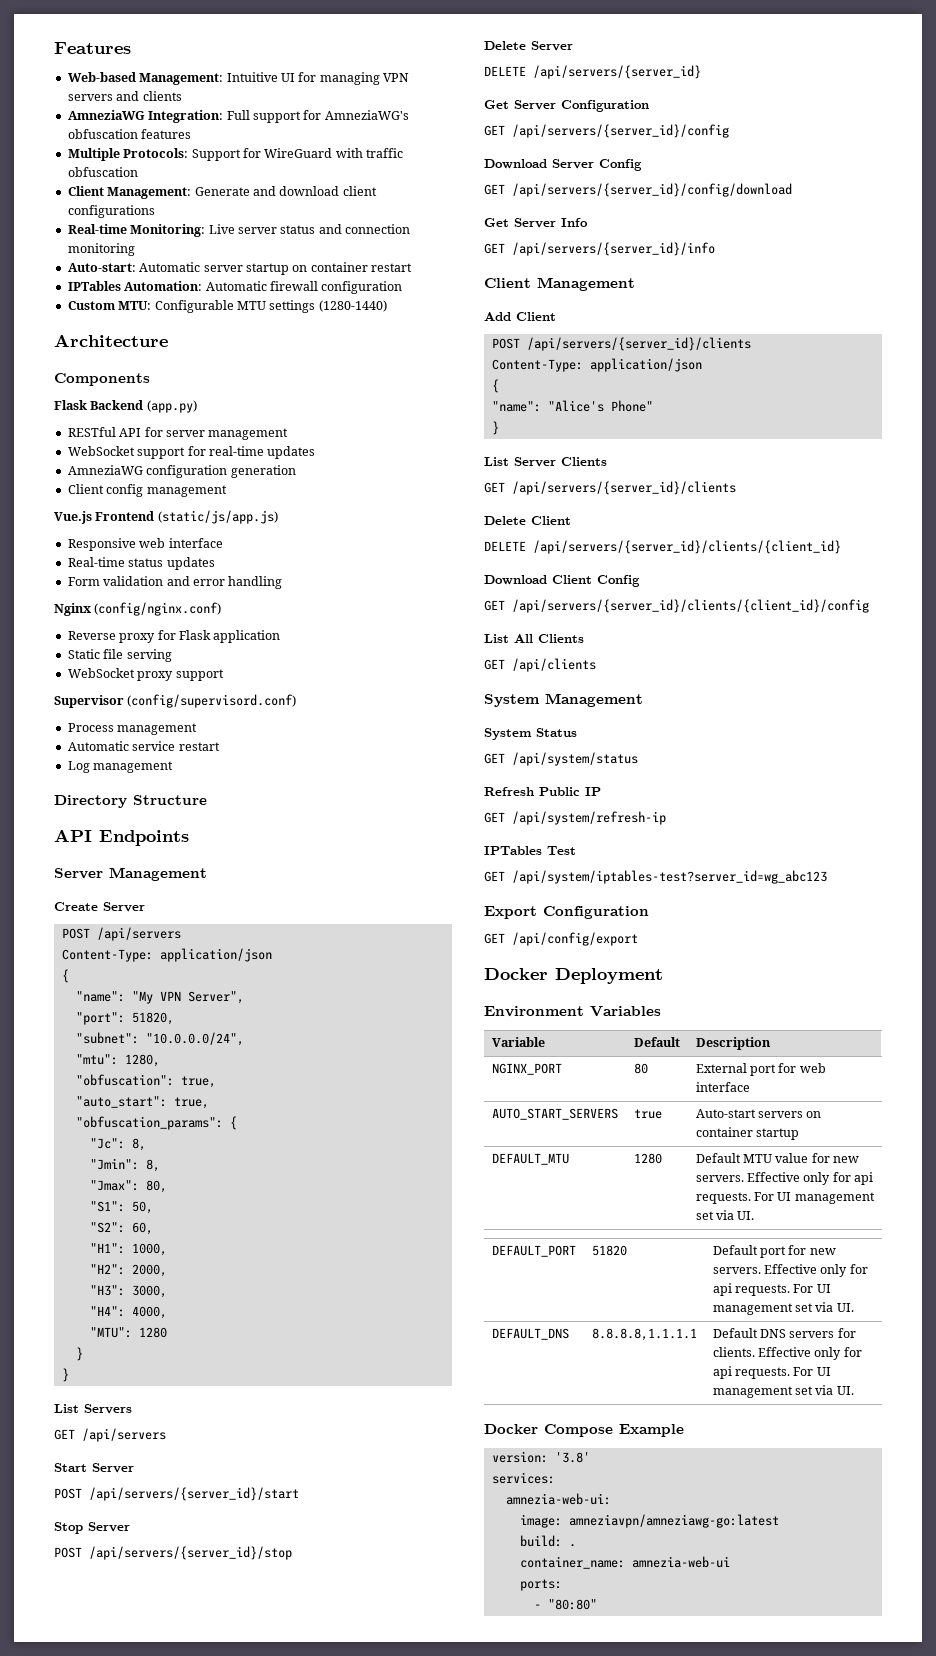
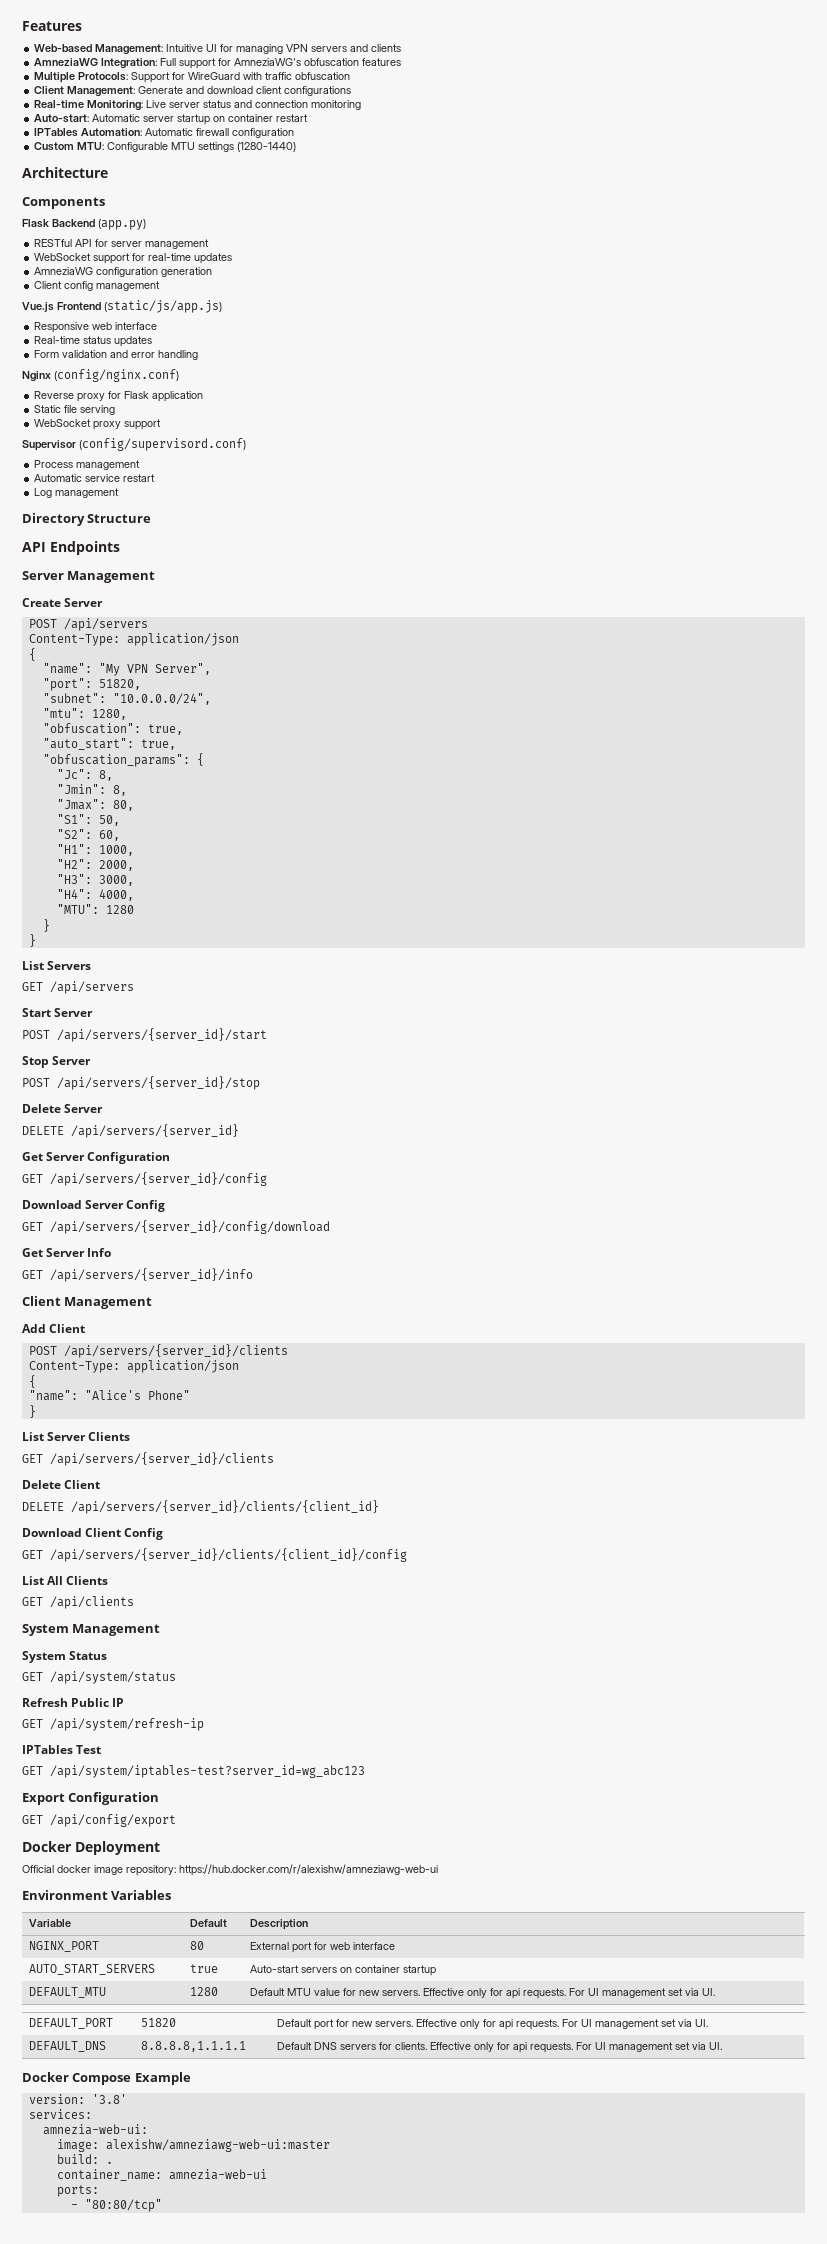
(663, 976) none -> [22,1864,438,1876] // Official docker image repository: https://hub.docker.com/r/alexishw/amneziawg-web-ui
[568,1514,779,1528] amneziavpn/amneziawg-go:latest -> [105,2139,330,2152] alexishw/amneziawg-web-ui:master
[547,1599,597,1610] "80:80" -> [84,2199,162,2212] "80:80/tcp"

